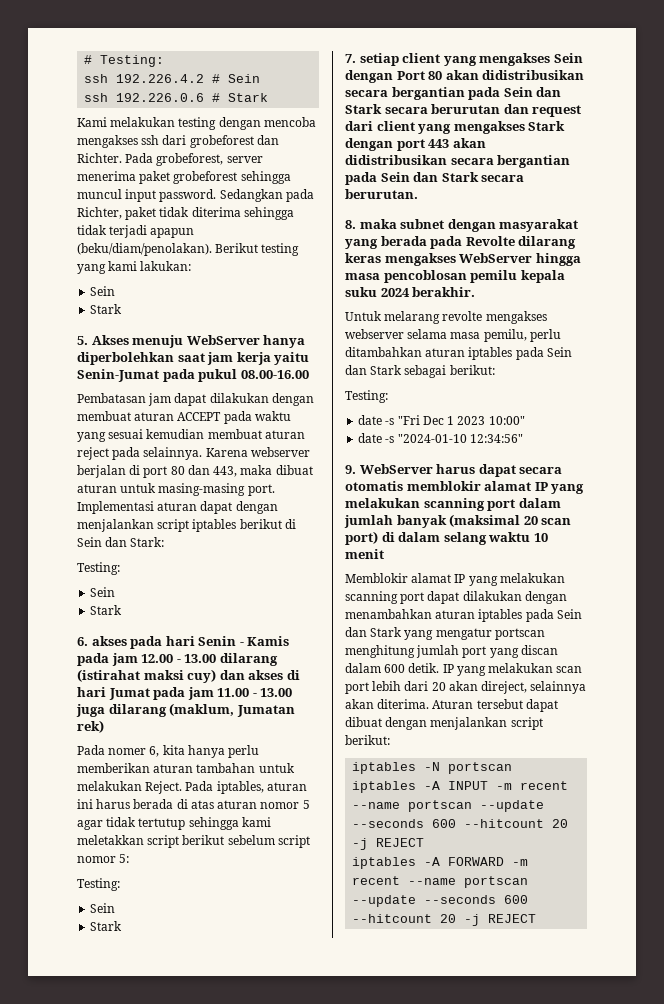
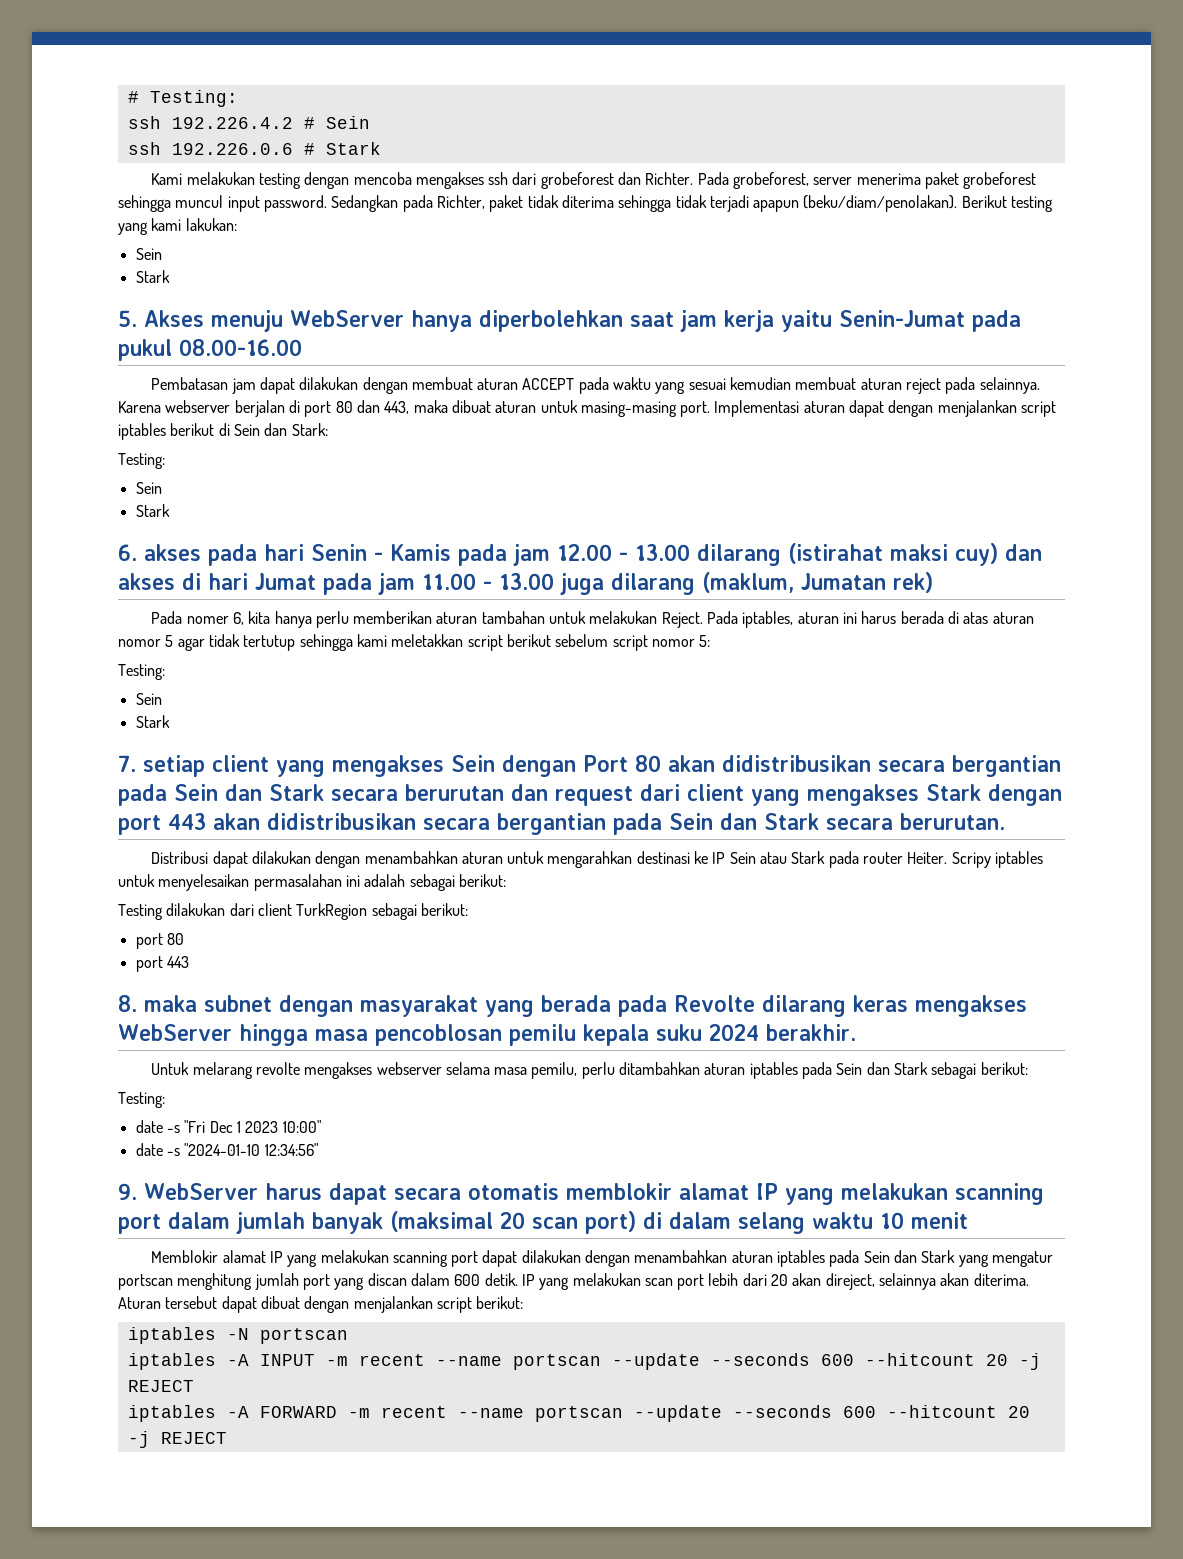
(418, 194) none -> [151,851,1044,868] [118,874,506,891] [118,903,468,920] [135,933,184,949] [135,956,189,972] // Distribusi dapat dilakukan dengan menambahkan aturan untuk mengarahkan destinasi ke IP Sein atau Stark pada router Heiter. Scripy iptables untuk menyelesaikan permasalahan ini adalah sebagai berikut: // Testing dilakukan dari client TurkRegion sebagai berikut: // port 80 // port 443

